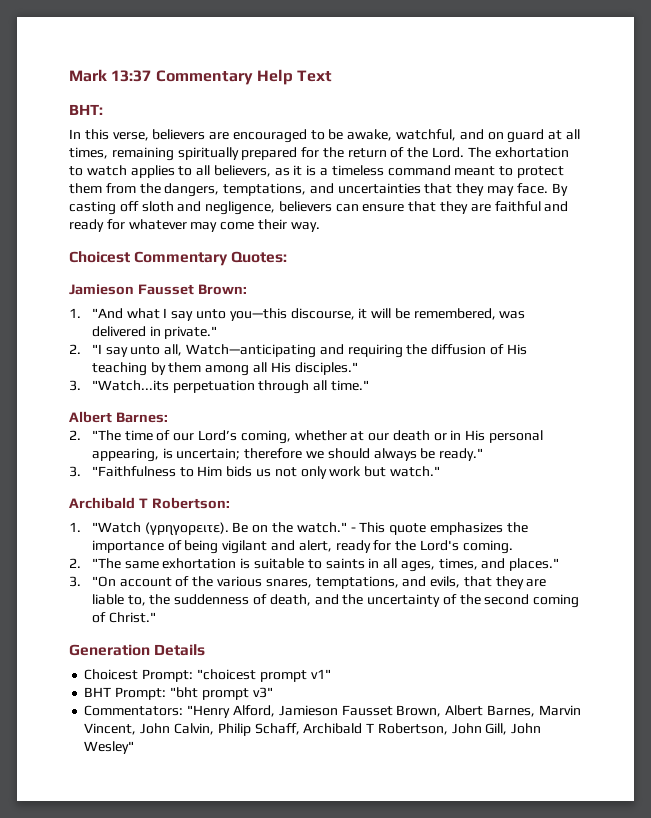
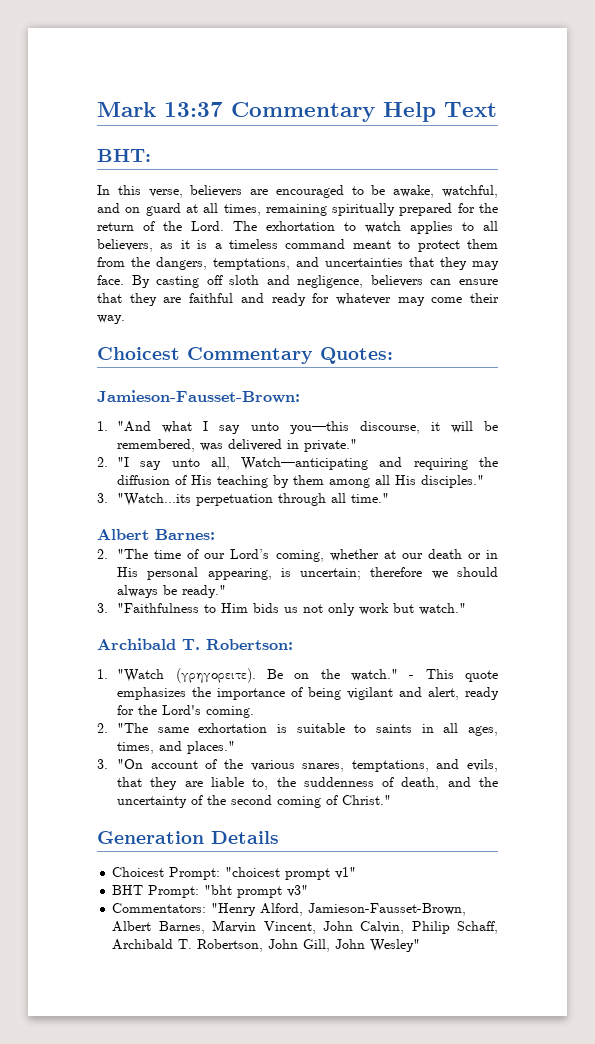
[69,284,247,295] Jamieson Fausset Brown: -> [97,390,300,403] Jamieson-Fausset-Brown:
[138,498,148,508] T -> [182,639,200,650] T.
[278,705,442,717] Jamieson Fausset Brown, -> [308,903,467,916] Jamieson-Fausset-Brown,
[366,723,375,733] T -> [178,939,193,949] T.

